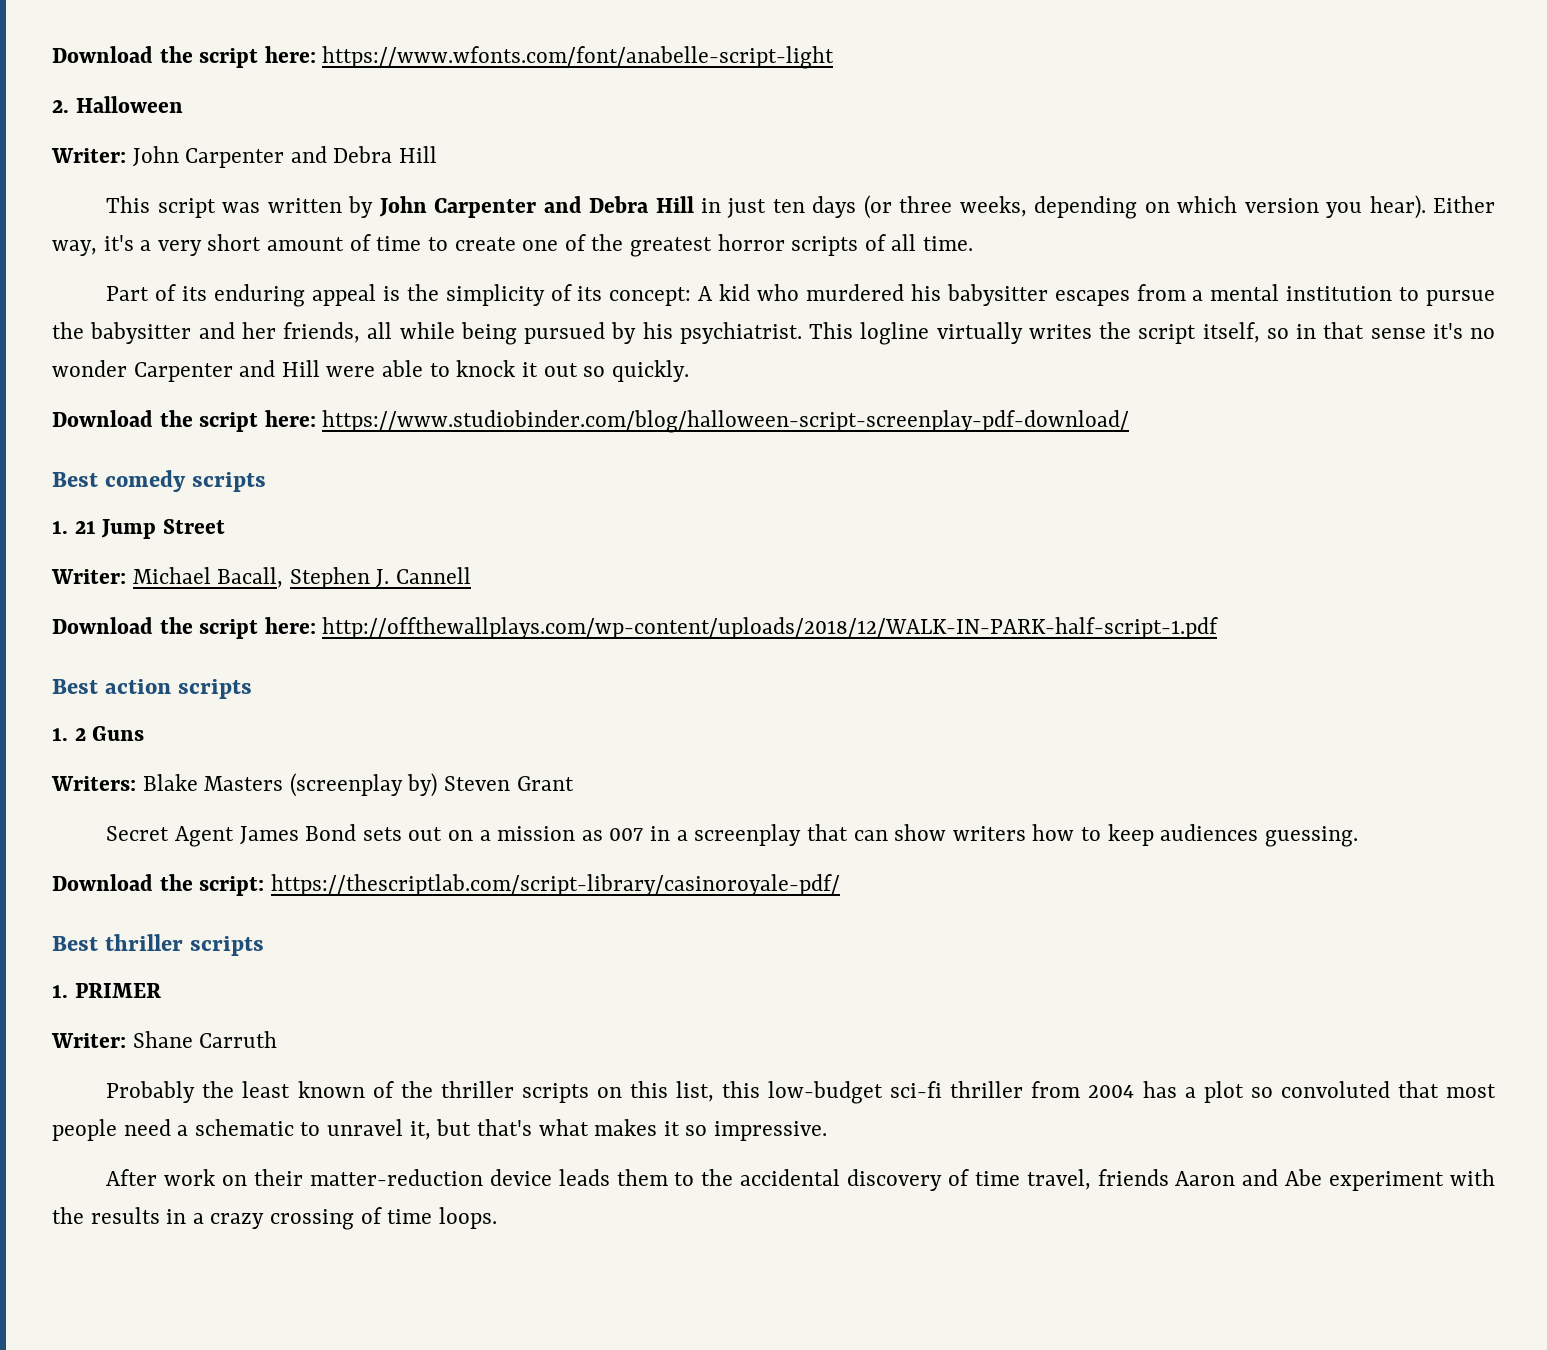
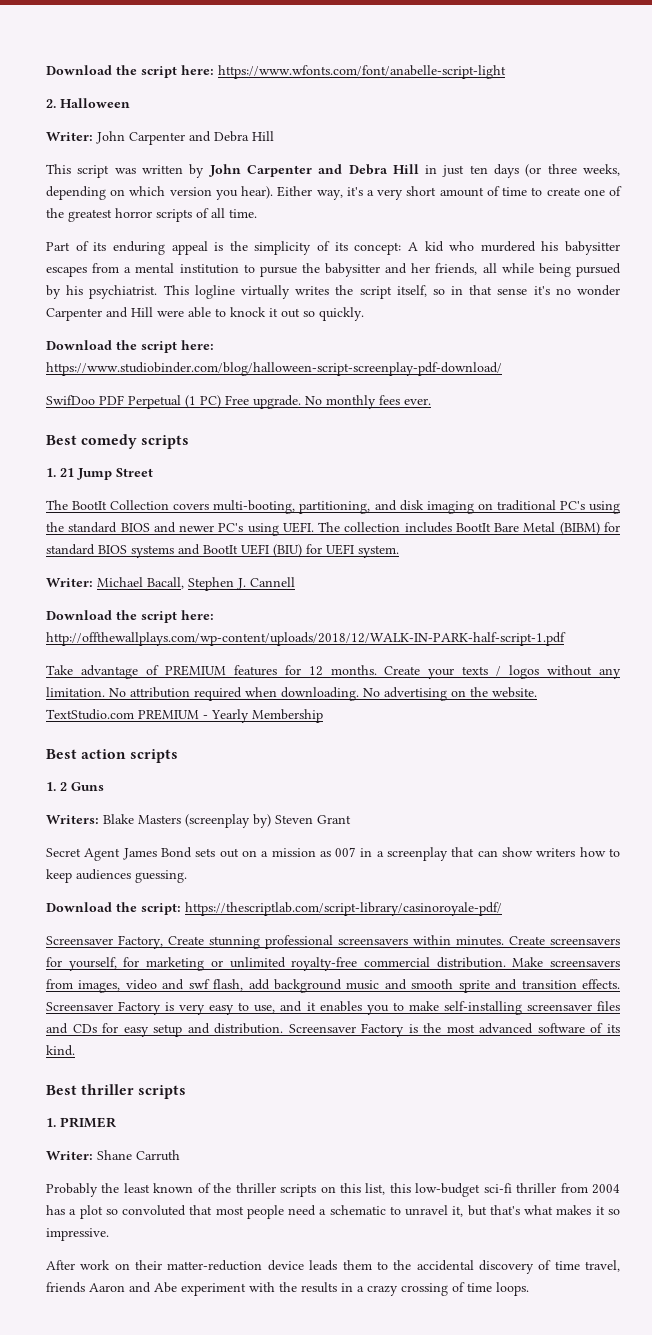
(1130, 421) none -> [46,395,431,409] // SwifDoo PDF Perpetual (1 PC) Free upgrade. No monthly fees ever.
(225, 526) none -> [46,500,620,514] [46,522,620,536] [46,544,399,558] // The BootIt Collection covers multi-booting, partitioning, and disk imaging on traditional PC's using the standard BIOS and newer PC's using UEFI. The collection includes BootIt Bare Metal (BIBM) for standard BIOS systems and BootIt UEFI (BIU) for UEFI system.
(1219, 628) none -> [46,665,622,679] [46,687,537,701] [46,709,323,723] // Take advantage of PREMIUM features for 12 months. Create your texts / logos without any limitation. No attribution required when downloading. No advertising on the website. TextStudio.com PREMIUM - Yearly Membership
(840, 885) none -> [46,935,620,949] [46,957,620,971] [46,979,621,993] [46,1001,620,1015] [46,1023,621,1037] [46,1045,75,1056] // Screensaver Factory, Create stunning professional screensavers within minutes. Create screensavers for yourself, for marketing or unlimited royalty-free commercial distribution. Make screensavers from images, video and swf flash, add background music and smooth sprite and transition effects. Screensaver Factory is very easy to use, and it enables you to make self-installing screensaver files and CDs for easy setup and distribution. Screensaver Factory is the most advanced software of its kind.

